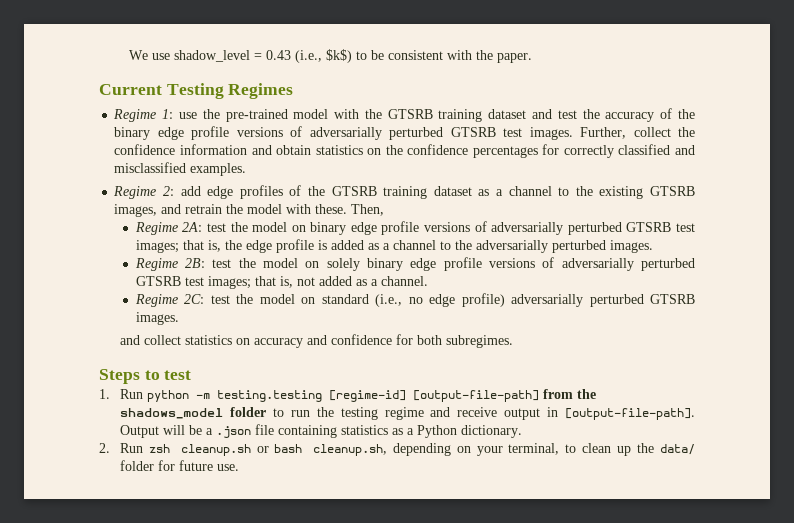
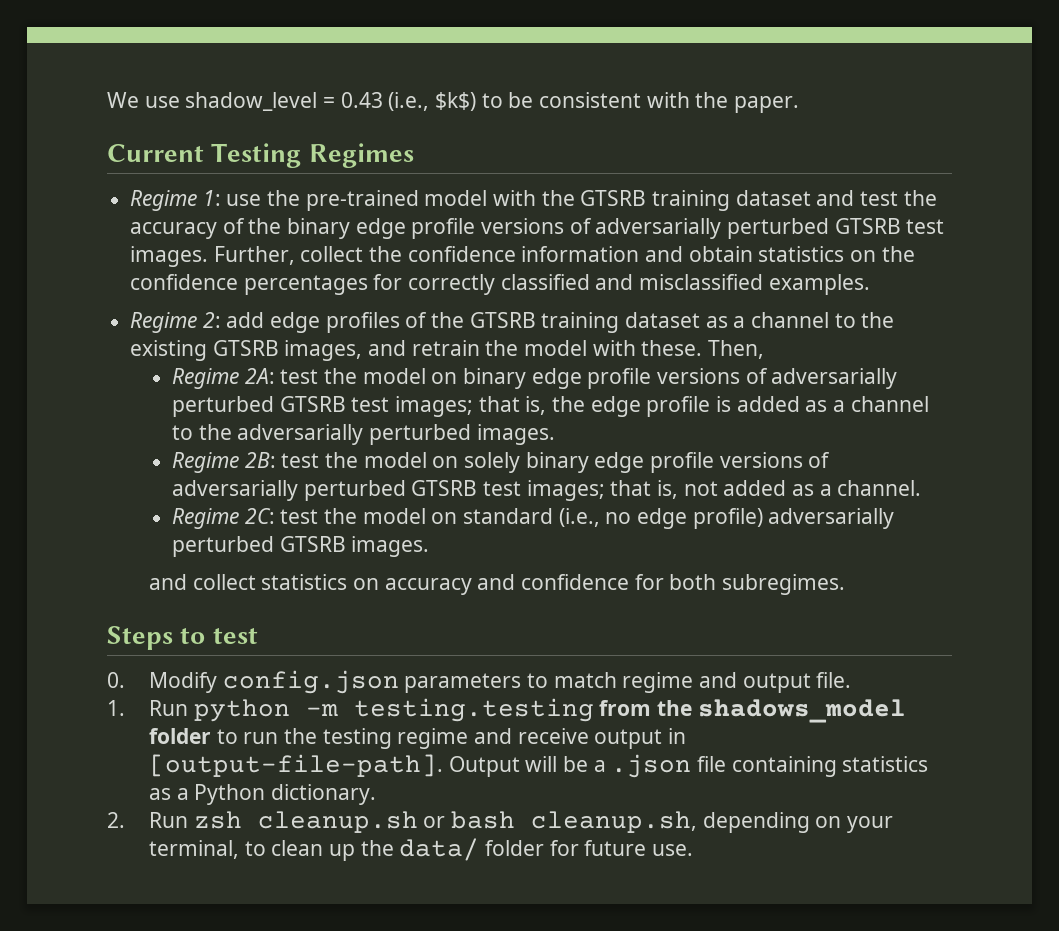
(192, 375) none -> [107,670,852,694] // 0. Modify config.json parameters to match regime and output file.
[329,390,540,402] [regime-id] [output-file-path] -> (594, 710) none

